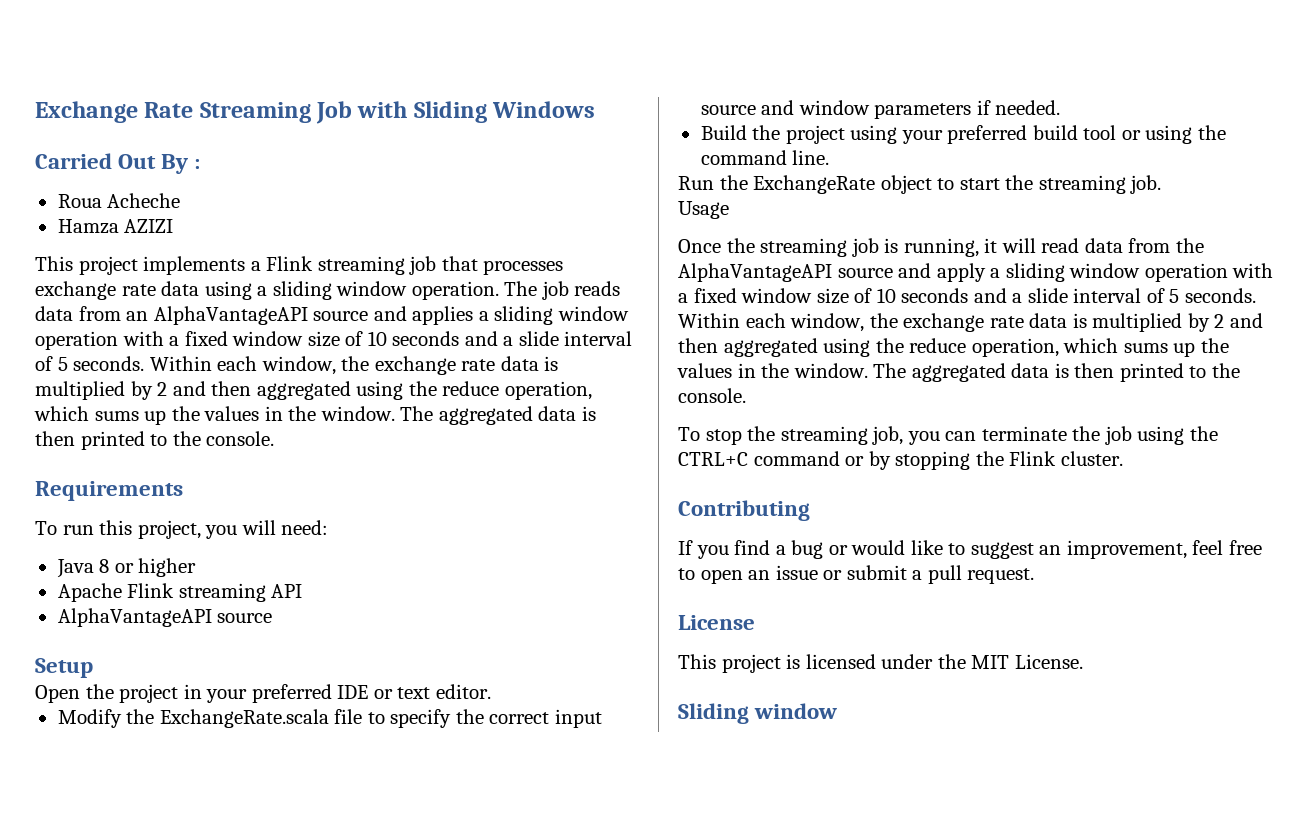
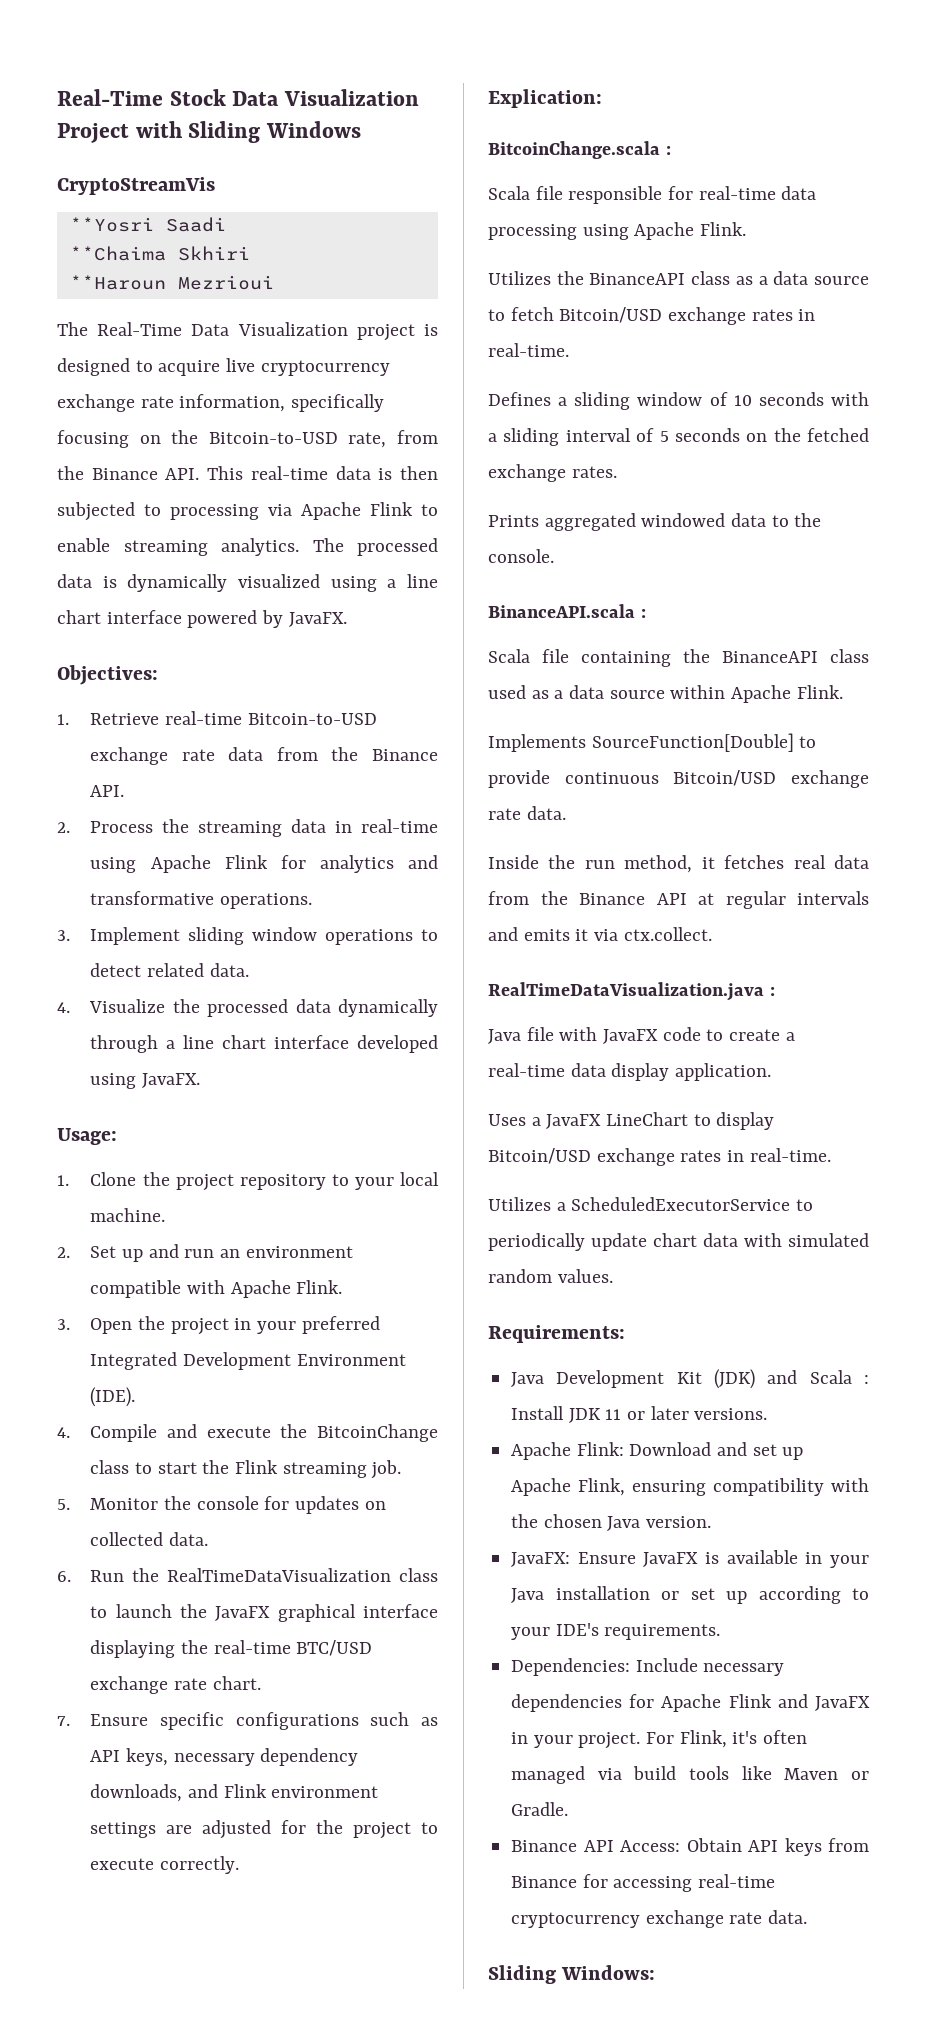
[35,101,596,124] [35,153,201,174] [57,193,181,208] [57,219,174,234] [35,256,564,275] [35,281,621,300] [35,306,629,325] [35,331,633,350] [35,356,559,375] [35,381,592,400] [34,406,596,425] [35,431,275,450] [35,481,183,501] [35,520,329,539] [56,558,197,578] [57,583,303,602] [57,608,273,627] [35,658,93,678] Exchange Rate Streaming Job with Sliding Windows // Carried Out By : // Roua Acheche // Hamza AZIZI // This project implements a Flink streaming job that processes exchange rate data using a sliding window operation. The job reads data from an AlphaVantageAPI source and applies a sliding window operation with a fixed window size of 10 seconds and a slide interval of 5 seconds. Within each window, the exchange rate data is multiplied by 2 and then aggregated using the reduce operation, which sums up the values in the window. The aggregated data is then printed to the console. // Requirements // To run this project, you will need: // Java 8 or higher // Apache Flink streaming API // AlphaVantageAPI source // Setup // -> [57,89,419,106] [57,121,361,143] [57,177,215,195] [69,217,226,232] [69,246,250,261] [69,275,274,290] [57,322,438,341] [57,358,390,376] [57,394,385,412] [57,430,438,448] [57,466,439,480] [57,502,438,521] [57,538,438,556] [57,574,439,592] [57,610,347,628] [57,665,158,685] [57,711,377,725] [90,747,438,765] [90,785,125,797] [57,819,438,837] [90,855,438,873] [90,891,313,909] [57,927,438,945] [90,963,249,977] [57,999,438,1017] [90,1035,438,1053] [90,1073,201,1089] [57,1128,117,1145] [57,1172,440,1191] [90,1208,166,1222] [57,1244,353,1262] [90,1280,343,1298] [57,1319,70,1330] Real-Time Stock Data Visualization Project with Sliding Windows // CryptoStreamVis // **Yosri Saadi // **Chaima Skhiri // **Haroun Mezrioui // The Real-Time Data Visualization project is designed to acquire live cryptocurrency exchange rate information, specifically focusing on the Bitcoin-to-USD rate, from the Binance API. This real-time data is then subjected to processing via Apache Flink to enable streaming analytics. The processed data is dynamically visualized using a line chart interface powered by JavaFX. // Objectives: // 1. Retrieve real-time Bitcoin-to-USD exchange rate data from the Binance API. // 2. Process the streaming data in real-time using Apache Flink for analytics and transformative operations. // 3. Implement sliding window operations to detect related data. // 4. Visualize the processed data dynamically through a line chart interface developed using JavaFX. // Usage: // 1. Clone the project repository to your local machine. // 2. Set up and run an environment compatible with Apache Flink. // 3.
[337,684,491,699] [57,709,602,728] [700,100,1061,119] [700,125,1226,144] [700,150,830,165] [678,175,932,194] IDE or text editor. // Modify the ExchangeRate.scala file to specify the correct input source and window parameters if needed. // Build the project using your preferred build tool or using the command line. // Run the ExchangeRate object -> [90,1352,406,1370] [90,1387,136,1407] [57,1424,438,1442] [90,1460,130,1474] Integrated Development Environment (IDE). // 4. Compile and execute the BitcoinChange class
(1034, 182) none -> [235,1460,279,1474] Flink
[678,201,729,219] [678,238,1204,257] [678,263,1274,282] [678,288,1256,304] [678,313,1263,332] [678,338,1229,357] [677,363,1240,382] [678,388,746,403] [678,426,1218,445] [678,451,1123,470] [678,500,810,521] [678,540,1262,559] [678,565,1035,584] [678,615,755,630] [678,654,1083,673] [678,703,838,724] Usage // Once the streaming job is running, it will read data from the AlphaVantageAPI source and apply a sliding window operation with a fixed window size of 10 seconds and a slide interval of 5 seconds. Within each window, the exchange rate data is multiplied by 2 and then aggregated using the reduce operation, which sums up the values in the window. The aggregated data is then printed to the console. // To stop the streaming job, you can terminate the job using the CTRL+C command or by stopping the Flink cluster. // Contributing // If you find a bug or would like to suggest an improvement, feel free to open an issue or submit a pull request. // License // This project is licensed under the MIT License. // Sliding window -> [57,1496,386,1514] [90,1532,209,1546] [57,1568,438,1582] [90,1604,438,1622] [90,1640,373,1658] [90,1676,261,1694] [57,1712,438,1730] [90,1748,359,1766] [90,1784,379,1802] [90,1820,439,1839] [90,1856,240,1874] [488,89,602,108] [488,141,671,159] [488,186,817,204] [488,222,747,240] [488,271,869,285] [488,307,816,325] [488,343,569,357] [488,392,869,410] [488,428,869,446] [488,464,617,482] [488,513,822,531] [488,549,554,563] [488,604,646,618] [488,649,869,667] [488,685,843,703] [488,733,817,752] [488,770,869,788] [488,806,566,820] [488,855,869,873] [488,891,869,909] [488,927,712,941] [488,982,775,1001] [488,1027,795,1044] [488,1063,772,1081] [488,1112,775,1130] [488,1148,831,1166] [488,1197,814,1211] [488,1233,869,1251] [488,1269,613,1283] [488,1325,625,1343] [511,1369,869,1389] [511,1406,768,1423] [511,1442,804,1460] [511,1478,869,1496] [511,1514,712,1531] [511,1550,869,1568] [511,1586,869,1604] [511,1623,721,1640] [511,1658,785,1676] [511,1694,870,1712] [511,1730,808,1749] [511,1766,869,1784] [511,1802,569,1816] [511,1838,869,1856] [511,1874,776,1892] [511,1910,808,1928] [488,1965,656,1984] 5. Monitor the console for updates on collected data. // 6. Run the RealTimeDataVisualization class to launch the JavaFX graphical interface displaying the real-time BTC/USD exchange rate chart. // 7. Ensure specific configurations such as API keys, necessary dependency downloads, and Flink environment settings are adjusted for the project to execute correctly. // Explication: // BitcoinChange.scala : // Scala file responsible for real-time data processing using Apache Flink. // Utilizes the BinanceAPI class as a data source to fetch Bitcoin/USD exchange rates in real-time. // Defines a sliding window of 10 seconds with a sliding interval of 5 seconds on the fetched exchange rates. // Prints aggregated windowed data to the console. // BinanceAPI.scala : // Scala file containing the BinanceAPI class used as a data source within Apache Flink. // Implements SourceFunction[Double] to provide continuous Bitcoin/USD exchange rate data. // Inside the run method, it fetches real data from the Binance API at regular intervals and emits it via ctx.collect. // RealTimeDataVisualization.java : // Java file with JavaFX code to create a real-time data display application. // Uses a JavaFX LineChart to display Bitcoin/USD exchange rates in real-time. // Utilizes a ScheduledExecutorService to periodically update chart data with simulated random values. // Requirements: // Java Development Kit (JDK) and Scala : Install JDK 11 or later versions. // Apache Flink: Download and set up Apache Flink, ensuring compatibility with the chosen Java version. // JavaFX: Ensure JavaFX is available in your Java installation or set up according to your IDE's requirements. // Dependencies: Include necessary dependencies for Apache Flink and JavaFX in your project. For Flink, it's often managed via build tools like Maven or Gradle. // Binance API Access: Obtain API keys from Binance for accessing real-time cryptocurrency exchange rate data. // Sliding Windows:

